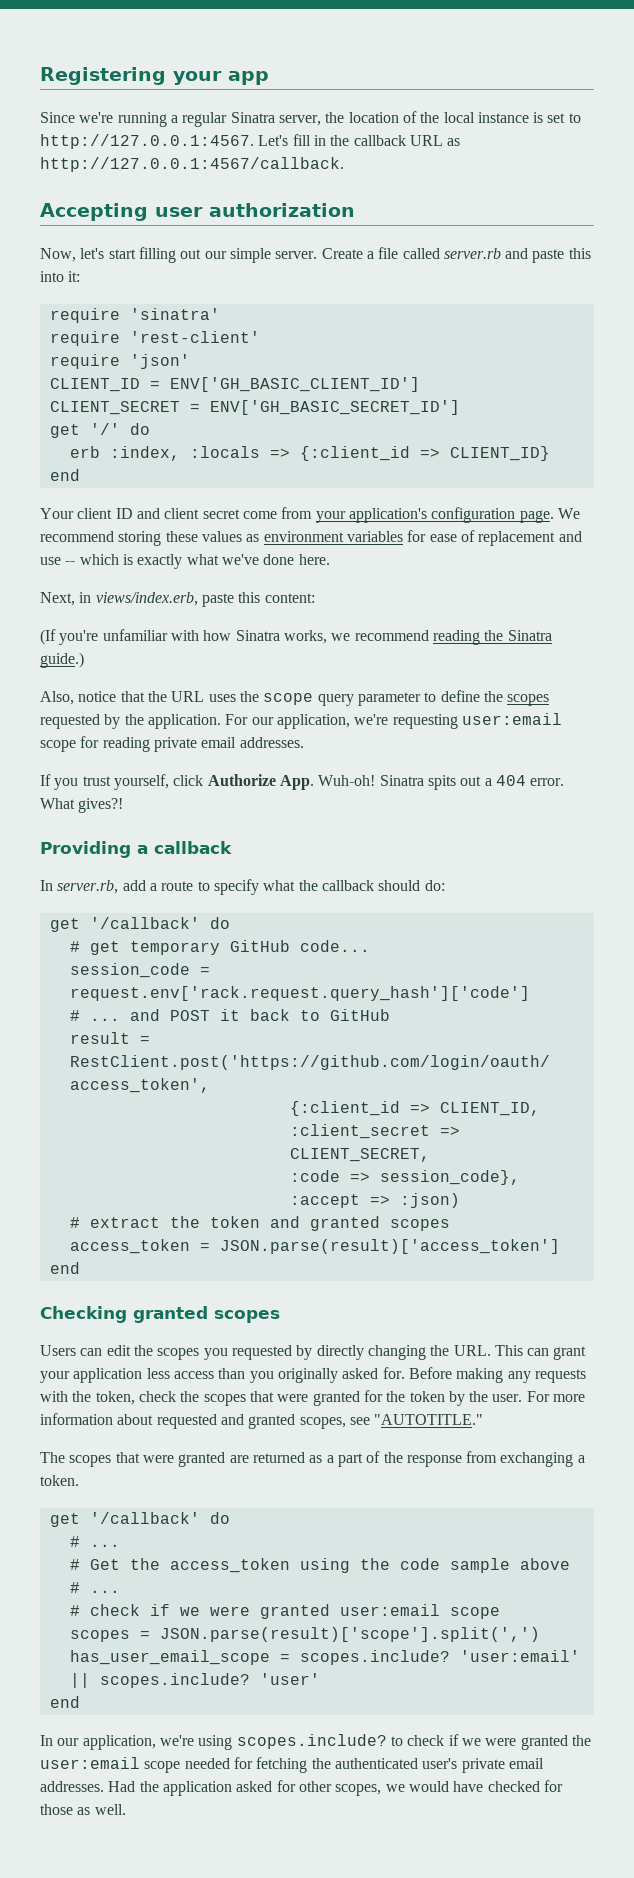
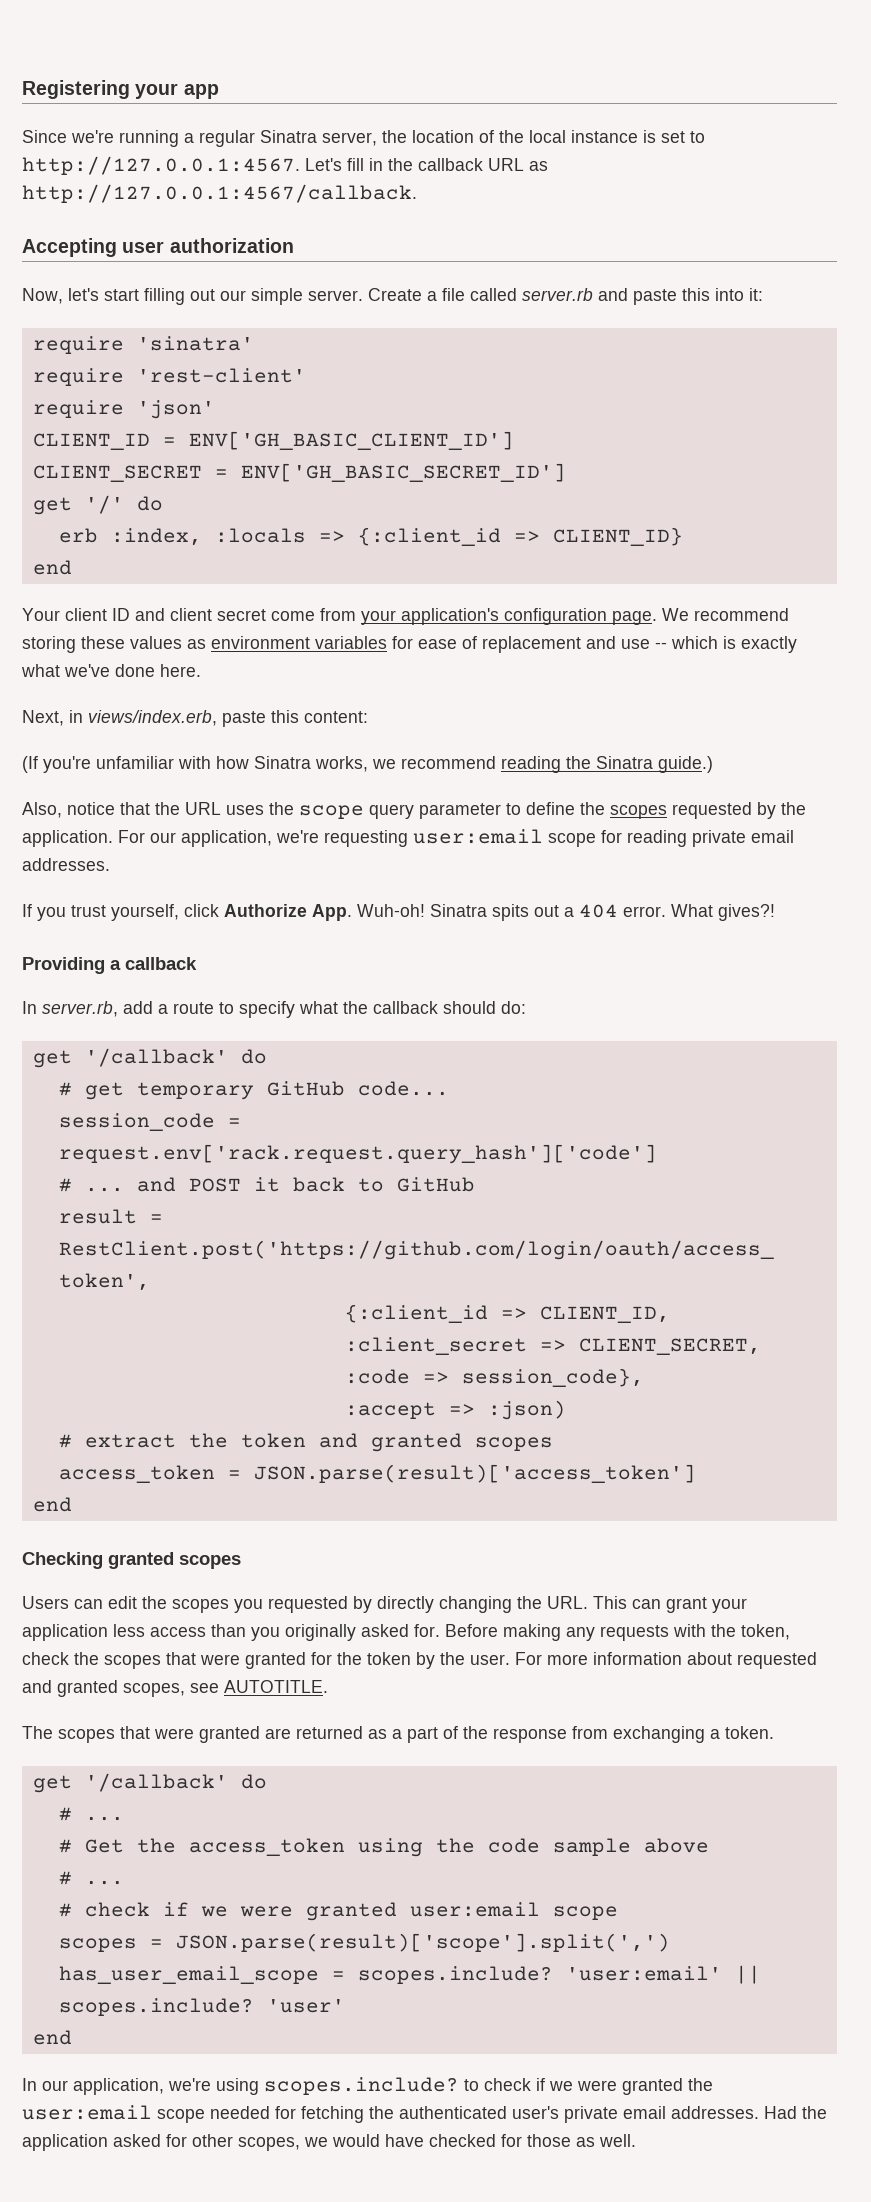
[374,1414,484,1425] "AUTOTITLE." -> [224,1680,328,1693] AUTOTITLE.

